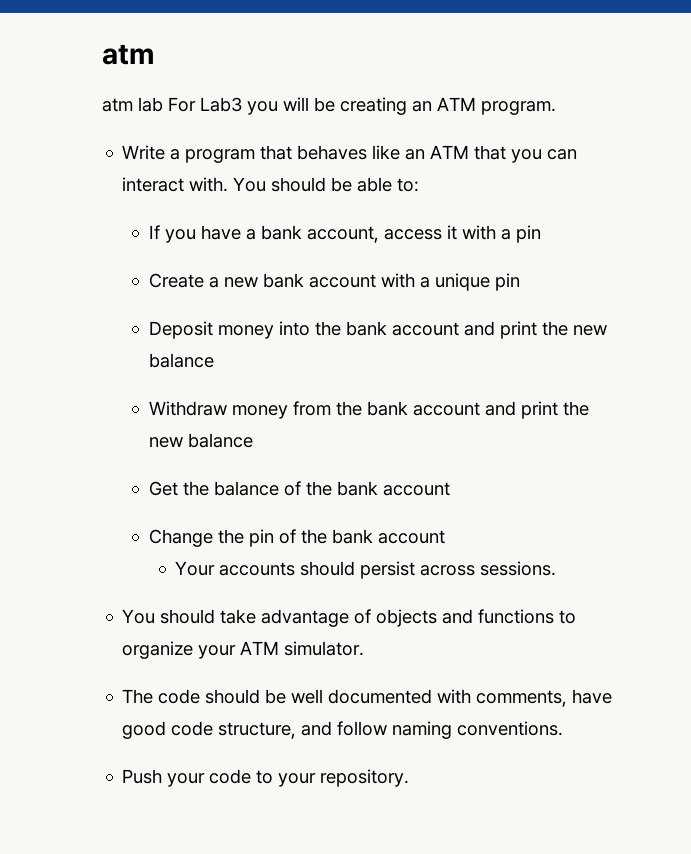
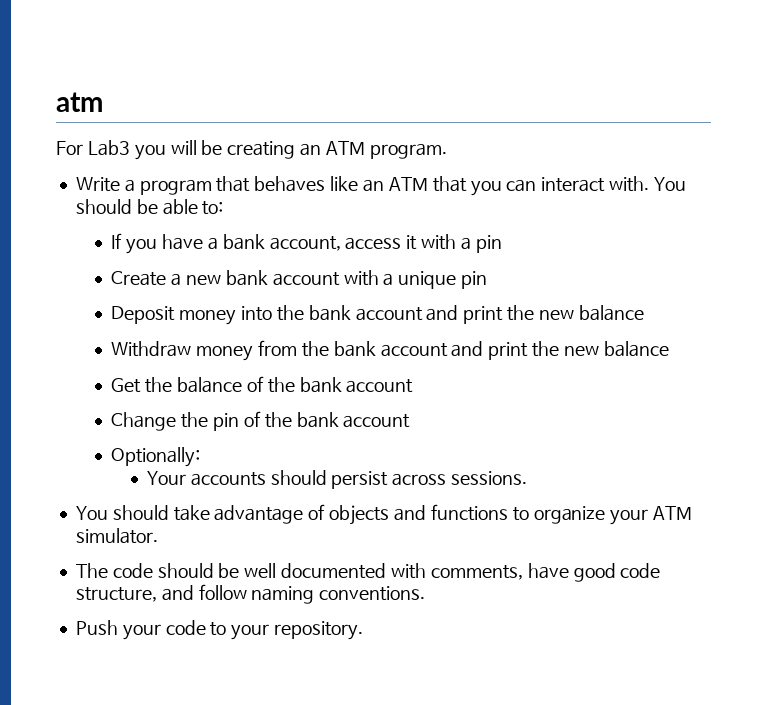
[102,97,163,112] atm lab -> (103, 102) none
(445, 537) none -> [111,447,201,467] // Optionally:

